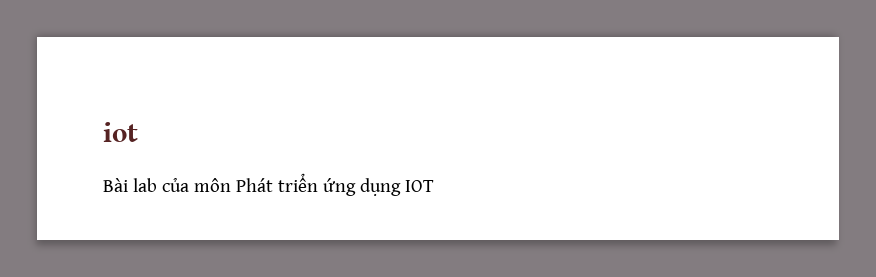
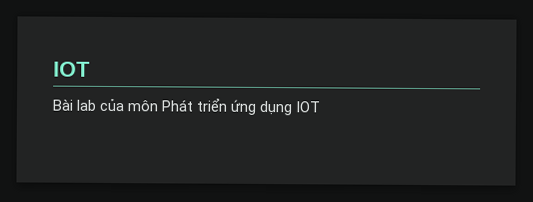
[103,122,138,142] iot -> [53,61,90,77] IOT

